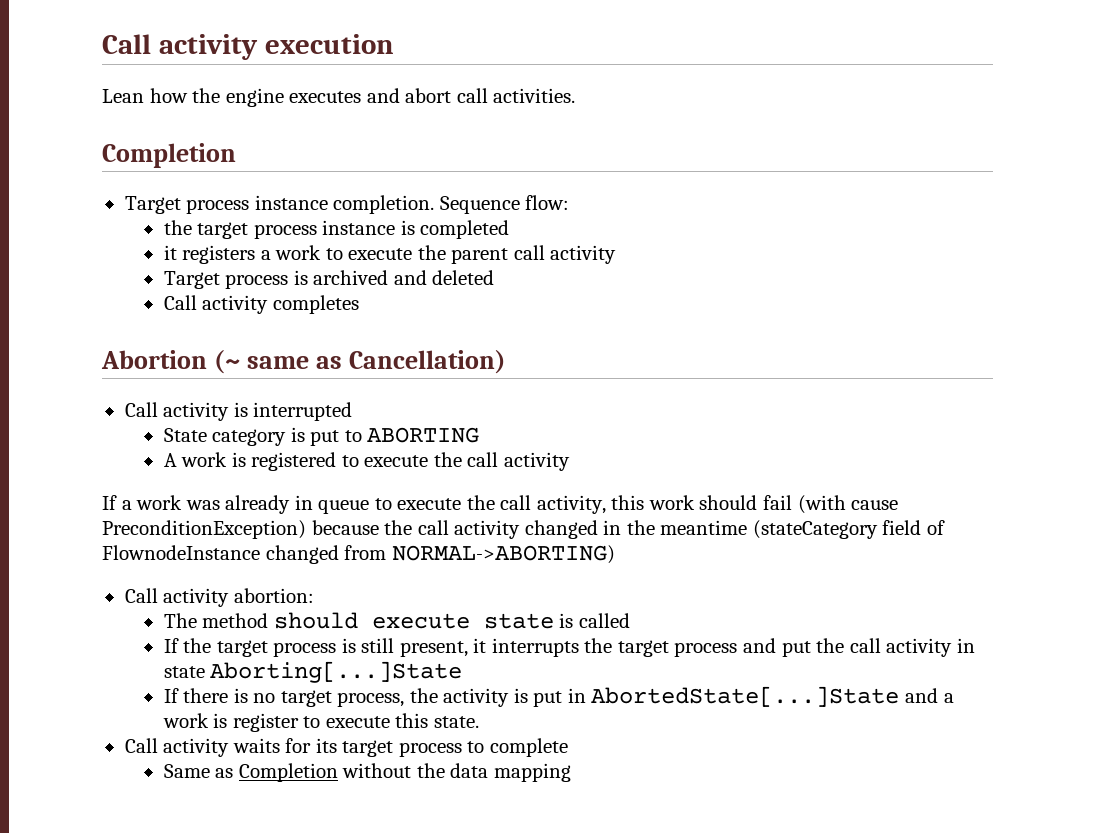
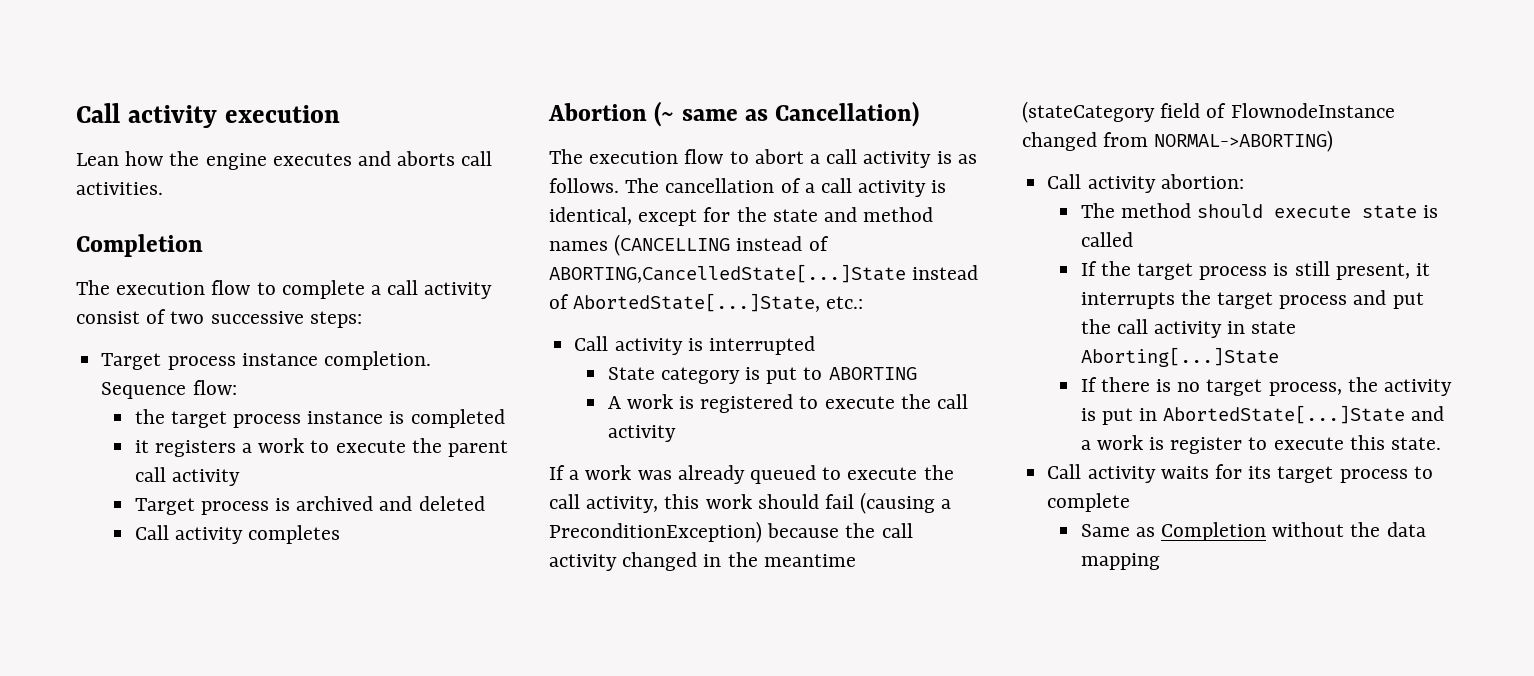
[405,88,452,103] abort -> [397,151,456,166] aborts
(236, 155) none -> [76,280,493,299] [76,309,362,328] // The execution flow to complete a call activity consist of two successive steps:
(506, 362) none -> [549,149,977,168] [549,178,947,197] [549,207,934,226] [549,234,829,256] [549,264,979,283] [549,293,864,312] // The execution flow to abort a call activity is as follows. The cancellation of a call activity is identical, except for the state and method names (CANCELLING instead of ABORTING,CancelledState[...]State instead of AbortedState[...]State, etc.:
[294,495,370,514] in queue -> [750,465,817,484] queued
[797,495,899,514] (with cause -> [860,492,952,514] (causing a

